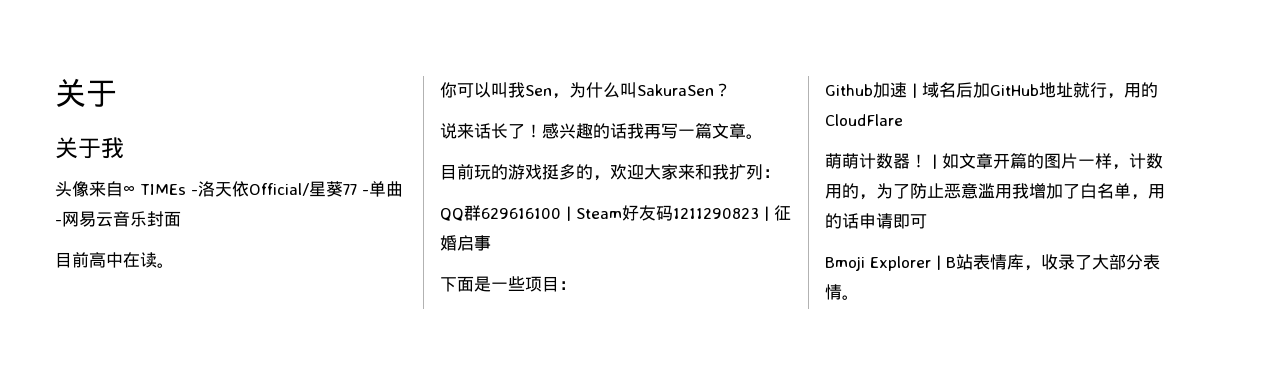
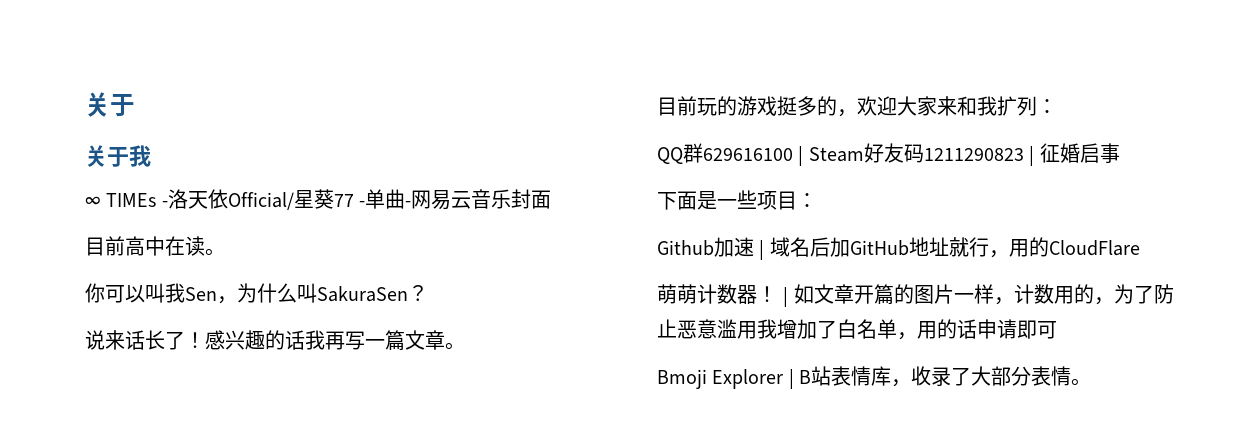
[55,181,123,197] 头像来自 -> (151, 156) none

